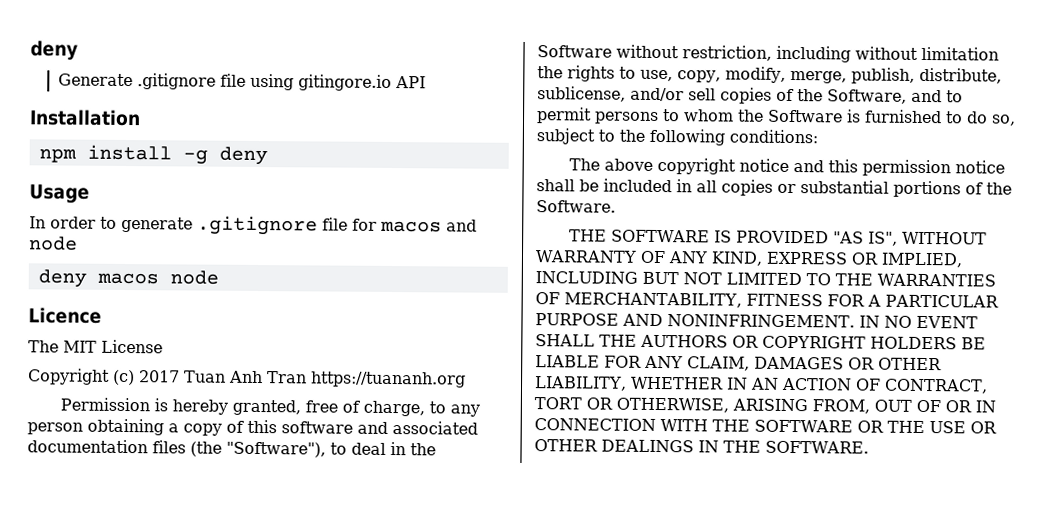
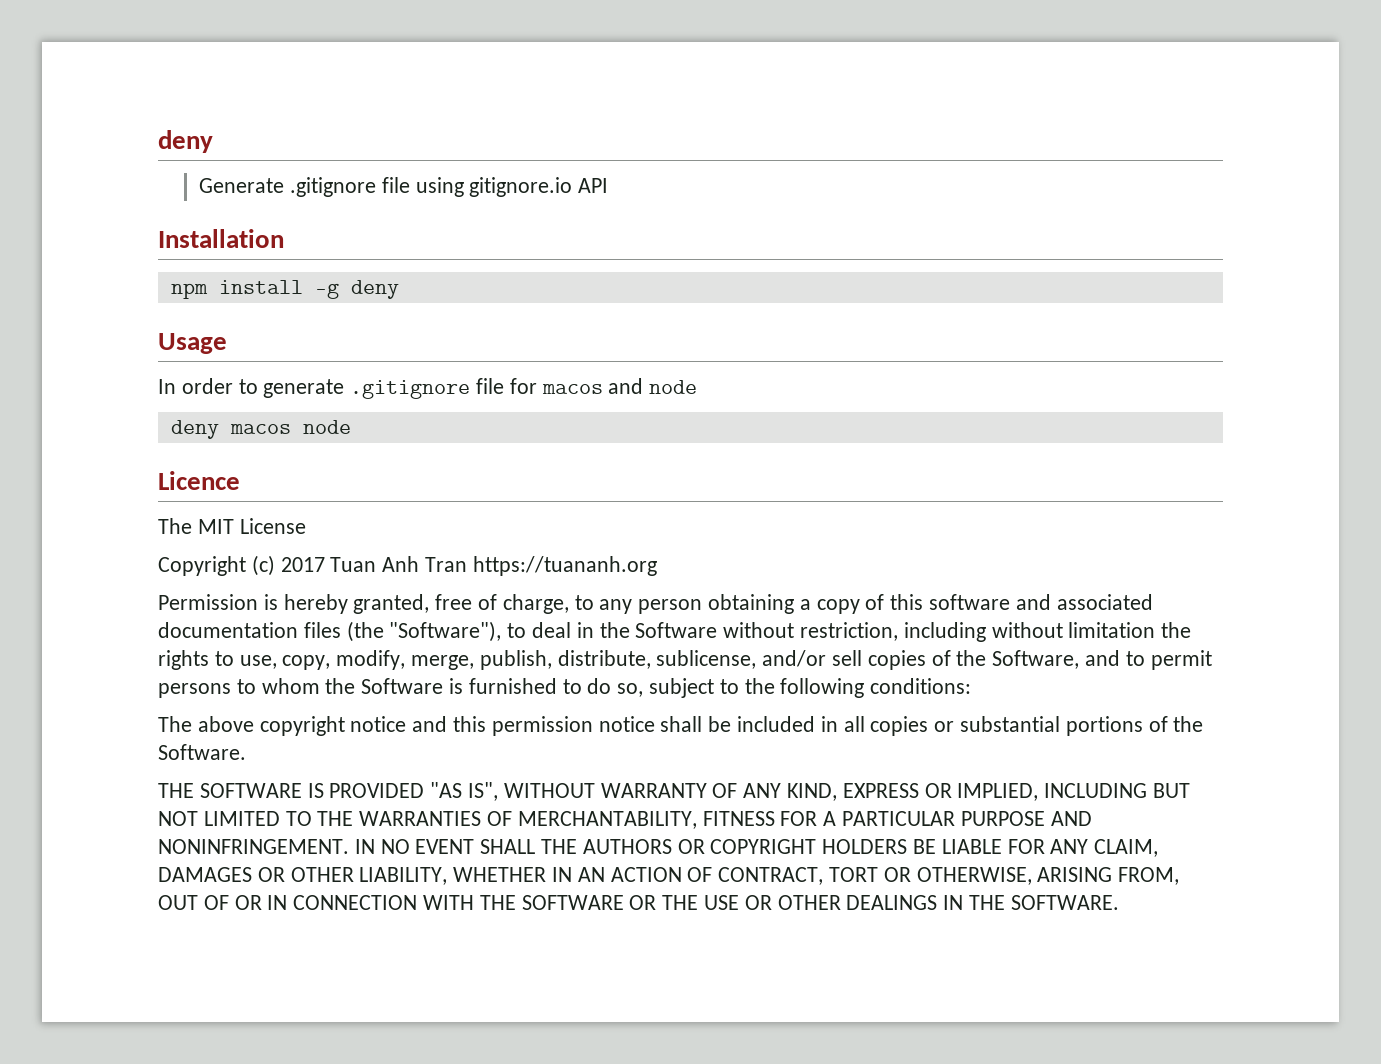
[297,74,392,91] gitingore.io -> [469,177,573,197] gitignore.io

